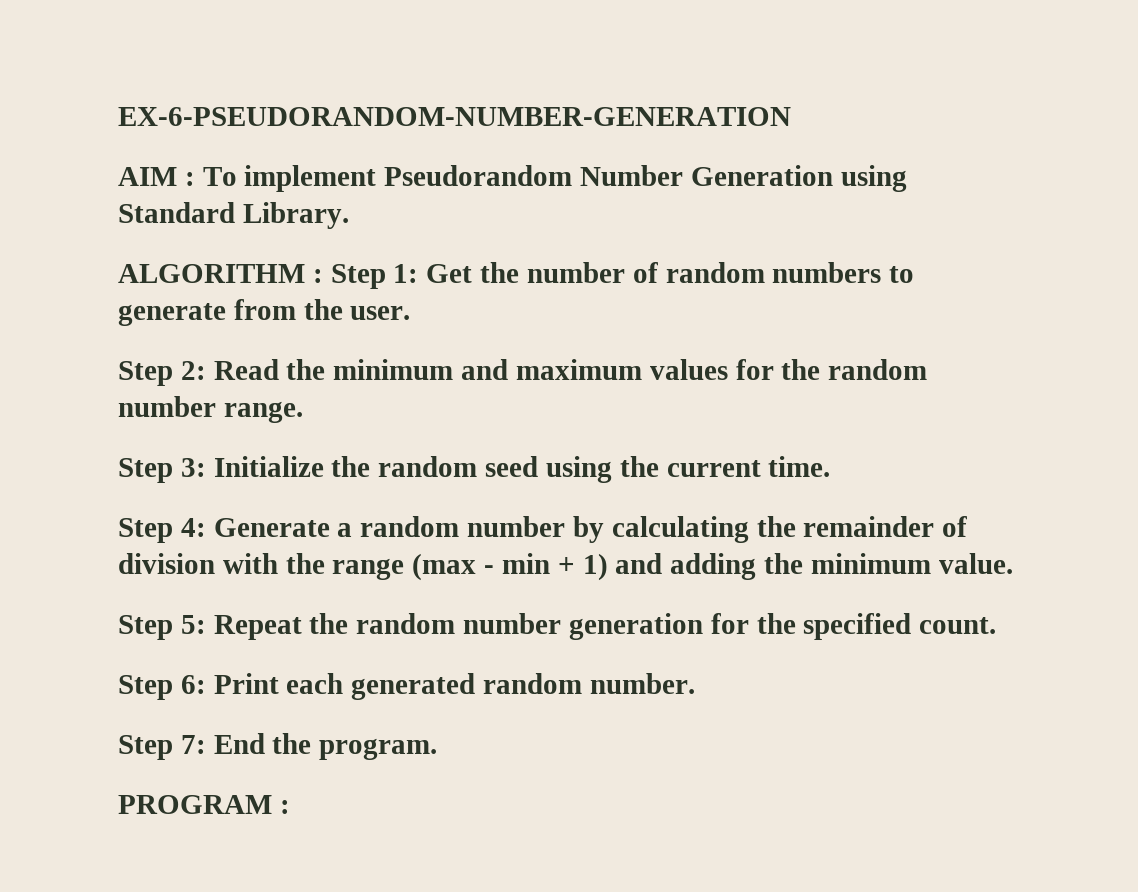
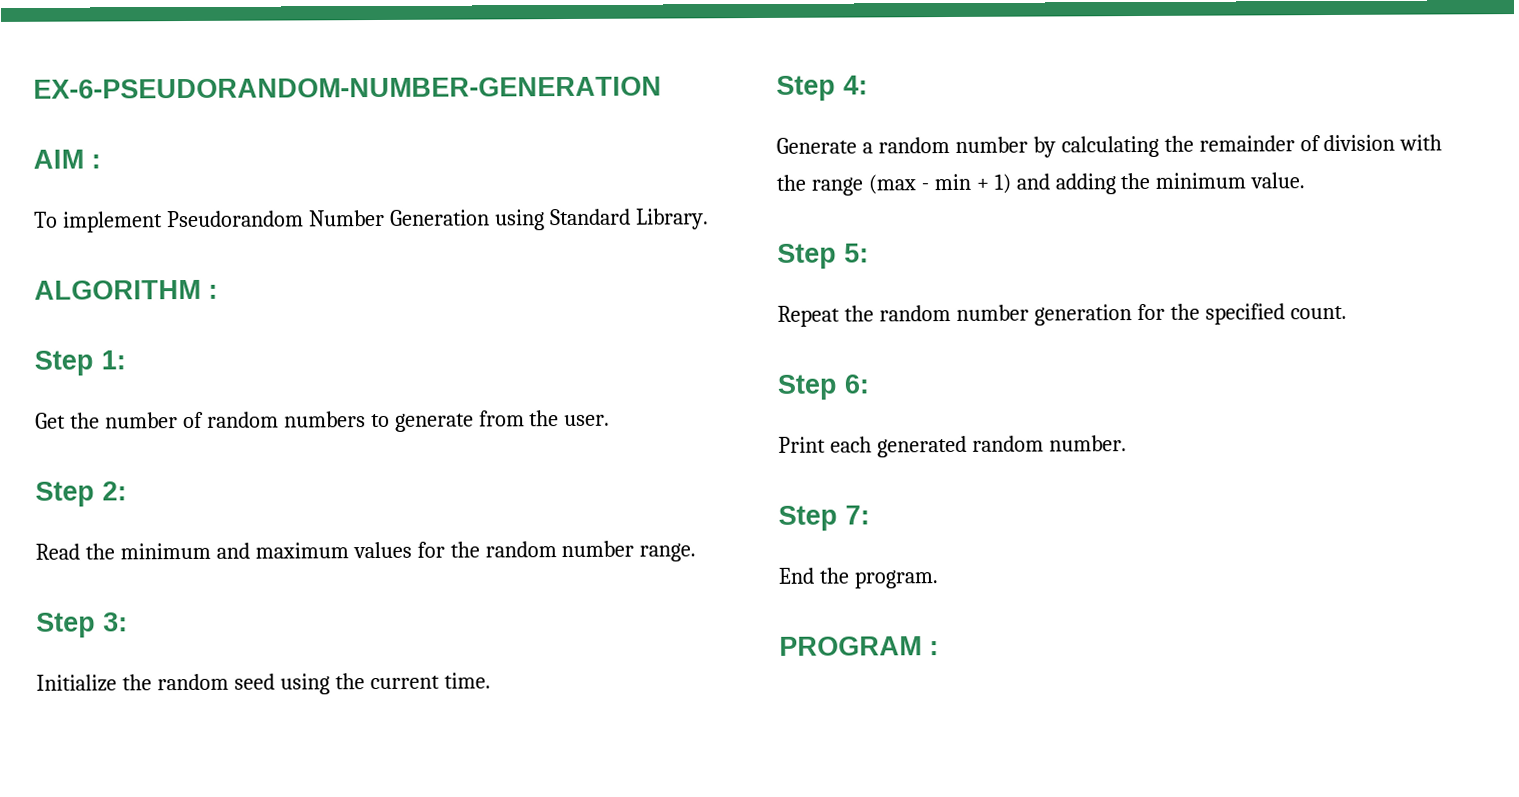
(195, 179) none -> (101, 161) //
(323, 276) none -> (218, 291) //
(419, 273) none -> (126, 360) //
(206, 370) none -> (127, 491) //
(206, 467) none -> (128, 622) //
(206, 527) none -> (868, 85) //
(206, 624) none -> (869, 253) //
(206, 684) none -> (869, 384) //
(206, 744) none -> (870, 515) //

